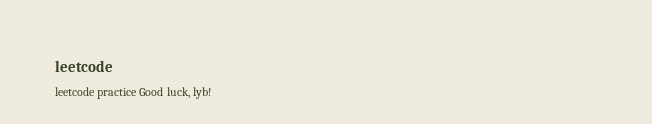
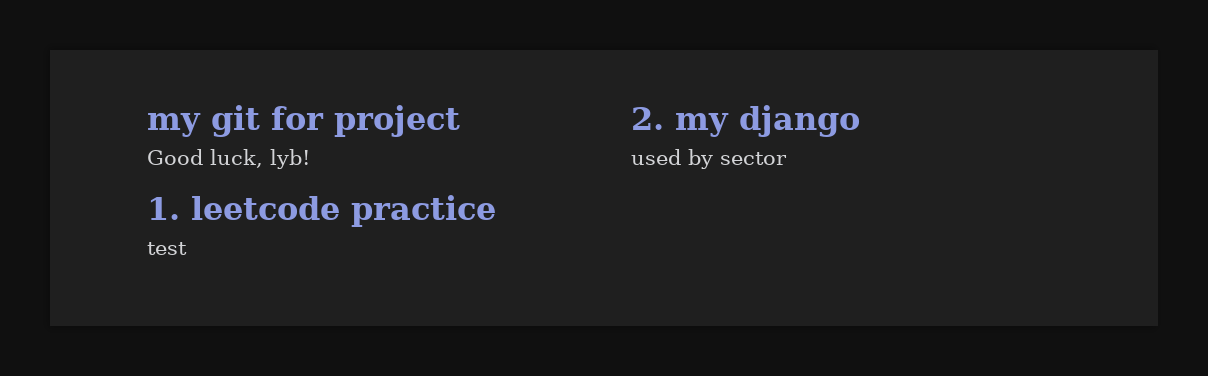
[55,60,113,72] [55,87,138,99] leetcode // leetcode practice -> [147,105,460,137] my git for project //
(211, 93) none -> [147,195,496,227] [147,242,187,255] [631,105,860,137] [631,149,787,169] // 1. leetcode practice // test // 2. my django // used by sector

